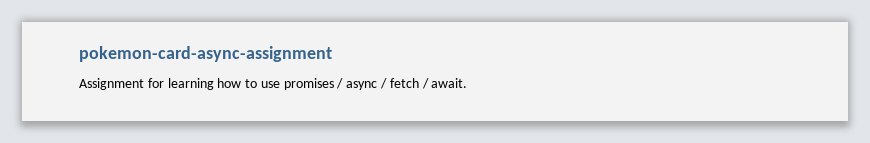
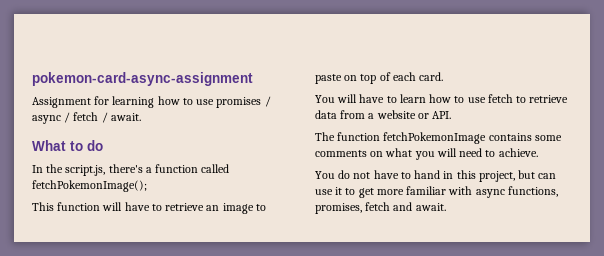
(468, 83) none -> [32,140,103,151] [32,164,230,176] [32,180,147,192] [32,202,266,214] [315,72,444,84] [315,94,569,103] [315,110,452,119] [315,132,562,144] [315,148,538,160] [315,170,557,182] [315,186,558,198] [315,202,446,214] // What to do // In the script.js, there's a function called fetchPokemonImage(); // This function will have to retrieve an image to paste on top of each card. // You will have to learn how to use fetch to retrieve data from a website or API. // The function fetchPokemonImage contains some comments on what you will need to achieve. // You do not have to hand in this project, but can use it to get more familiar with async functions, promises, fetch and await.

